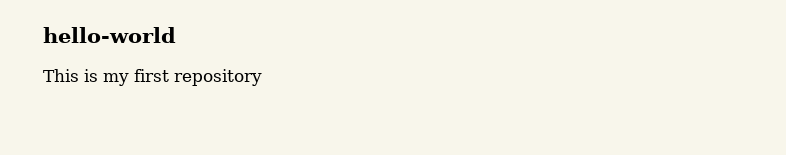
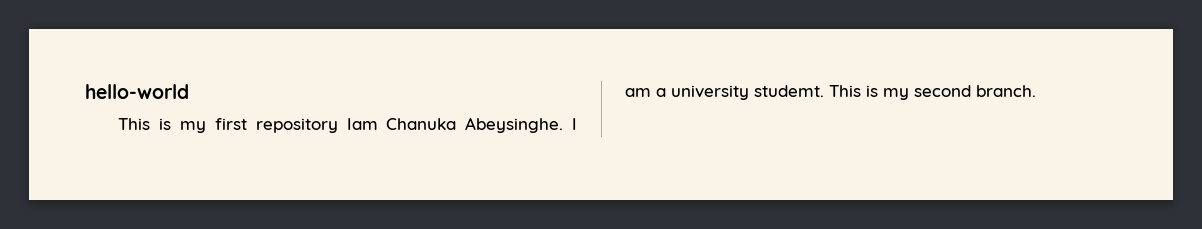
(262, 77) none -> [346,117,577,133] [625,85,1036,100] Iam Chanuka Abeysinghe. I am a university studemt. This is my second branch.

